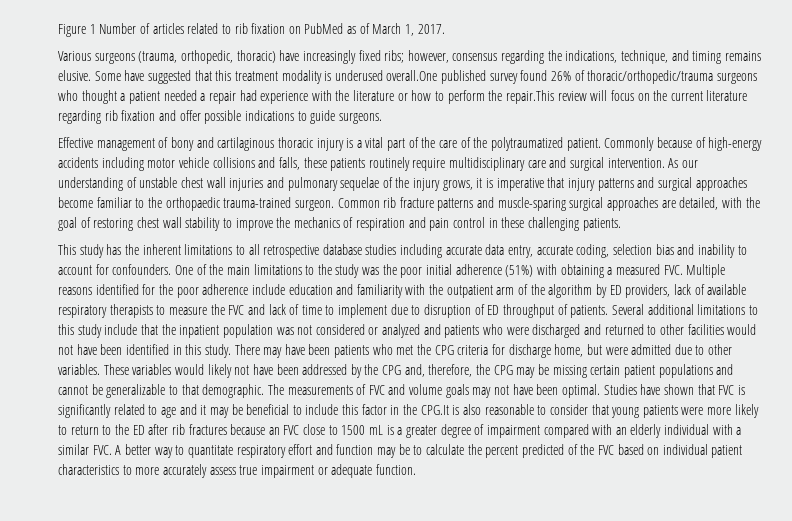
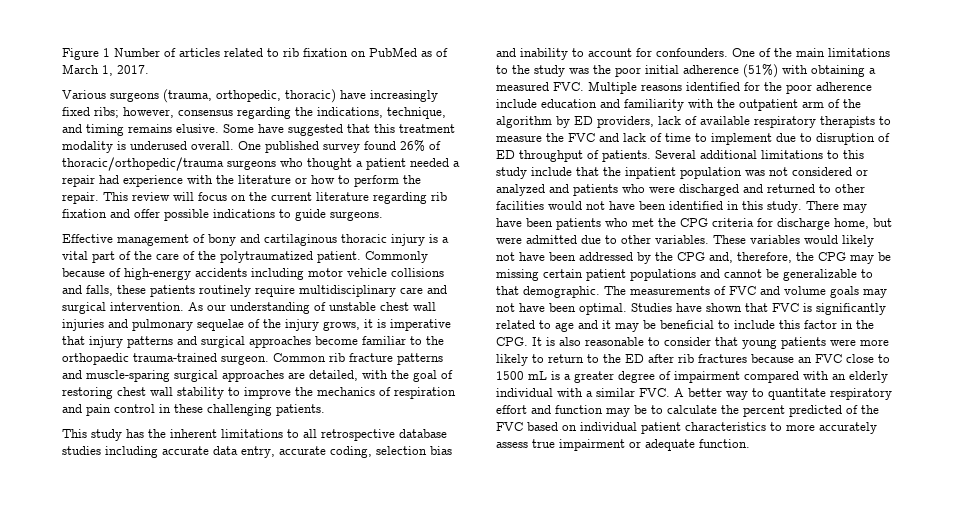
[386,70,438,81] overall.One -> [191,141,261,150] overall. One
[505,90,554,104] repair.This -> [62,192,128,204] repair. This
[420,405,449,415] CPG.It -> [496,337,542,346] CPG. It

